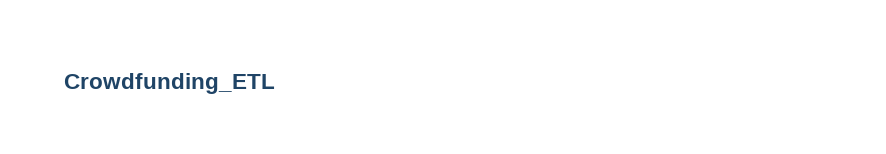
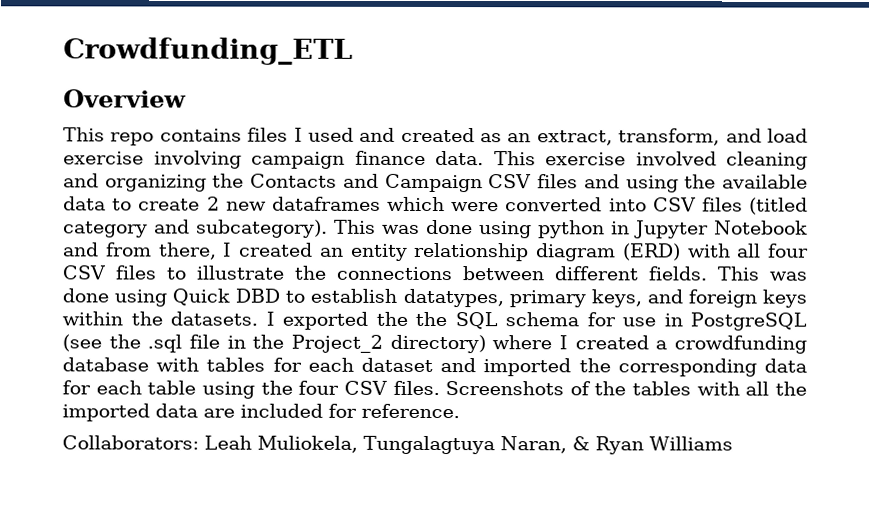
(275, 83) none -> [63,89,187,108] [63,127,808,146] [63,150,808,170] [63,173,809,193] [63,196,808,215] [63,219,808,239] [62,242,809,262] [62,265,807,281] [62,288,808,308] [62,311,808,331] [62,334,807,354] [62,357,807,377] [62,380,807,399] [62,403,460,422] [62,435,733,455] // Overview // This repo contains files I used and created as an extract, transform, and load exercise involving campaign finance data. This exercise involved cleaning and organizing the Contacts and Campaign CSV files and using the available data to create 2 new dataframes which were converted into CSV files (titled category and subcategory). This was done using python in Jupyter Notebook and from there, I created an entity relationship diagram (ERD) with all four CSV files to illustrate the connections between different fields. This was done using Quick DBD to establish datatypes, primary keys, and foreign keys within the datasets. I exported the the SQL schema for use in PostgreSQL (see the .sql file in the Project_2 directory) where I created a crowdfunding database with tables for each dataset and imported the corresponding data for each table using the four CSV files. Screenshots of the tables with all the imported data are included for reference. // Collaborators: Leah Muliokela, Tungalagtuya Naran, & Ryan Williams

